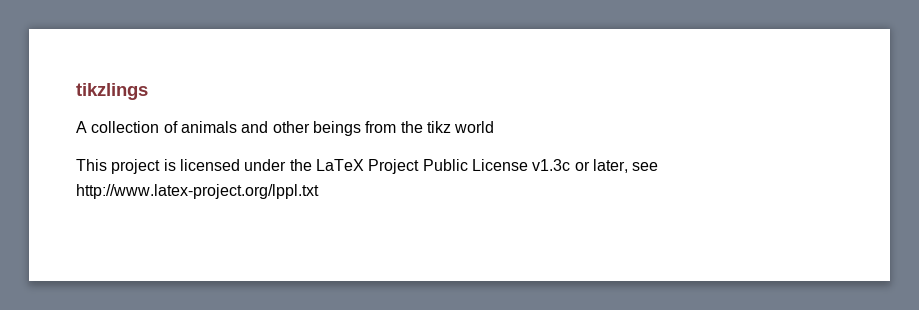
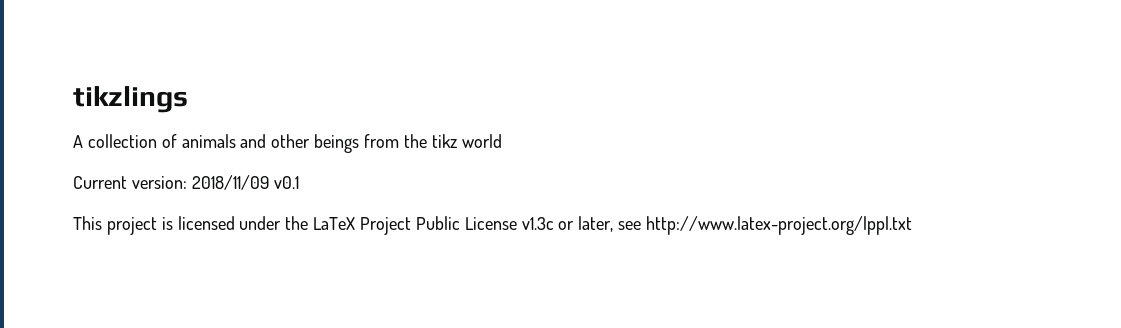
(495, 127) none -> [73,175,299,190] // Current version: 2018/11/09 v0.1

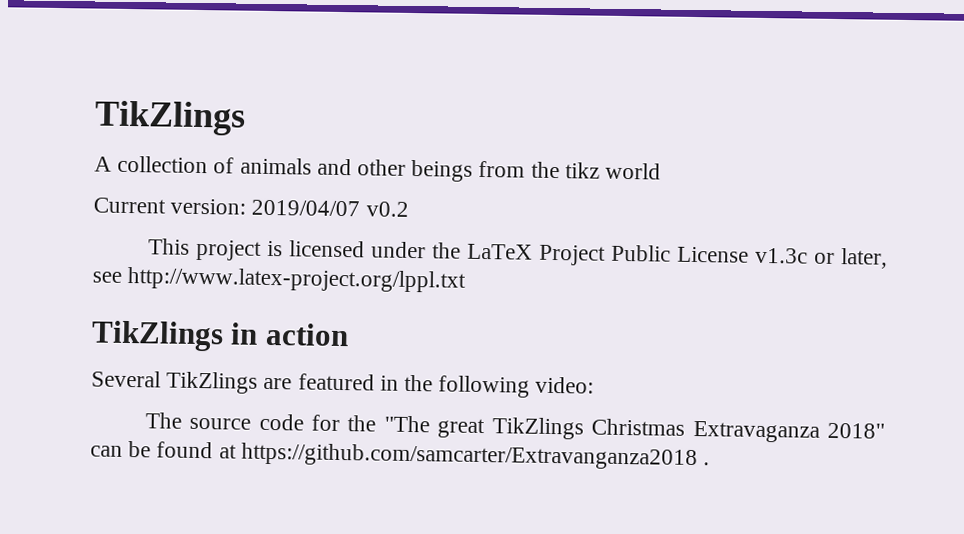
[73,86,188,113] tikzlings -> [94,100,246,136] TikZlings
[191,175,299,190] 2018/11/09 v0.1 -> [251,199,409,217] 2019/04/07 v0.2
(913, 225) none -> [91,320,349,352] [91,370,595,398] [144,412,885,443] [90,441,711,471] // TikZlings in action // Several TikZlings are featured in the following video: // The source code for the "The great TikZlings Christmas Extravaganza 2018" can be found at https://github.com/samcarter/Extravanganza2018 .

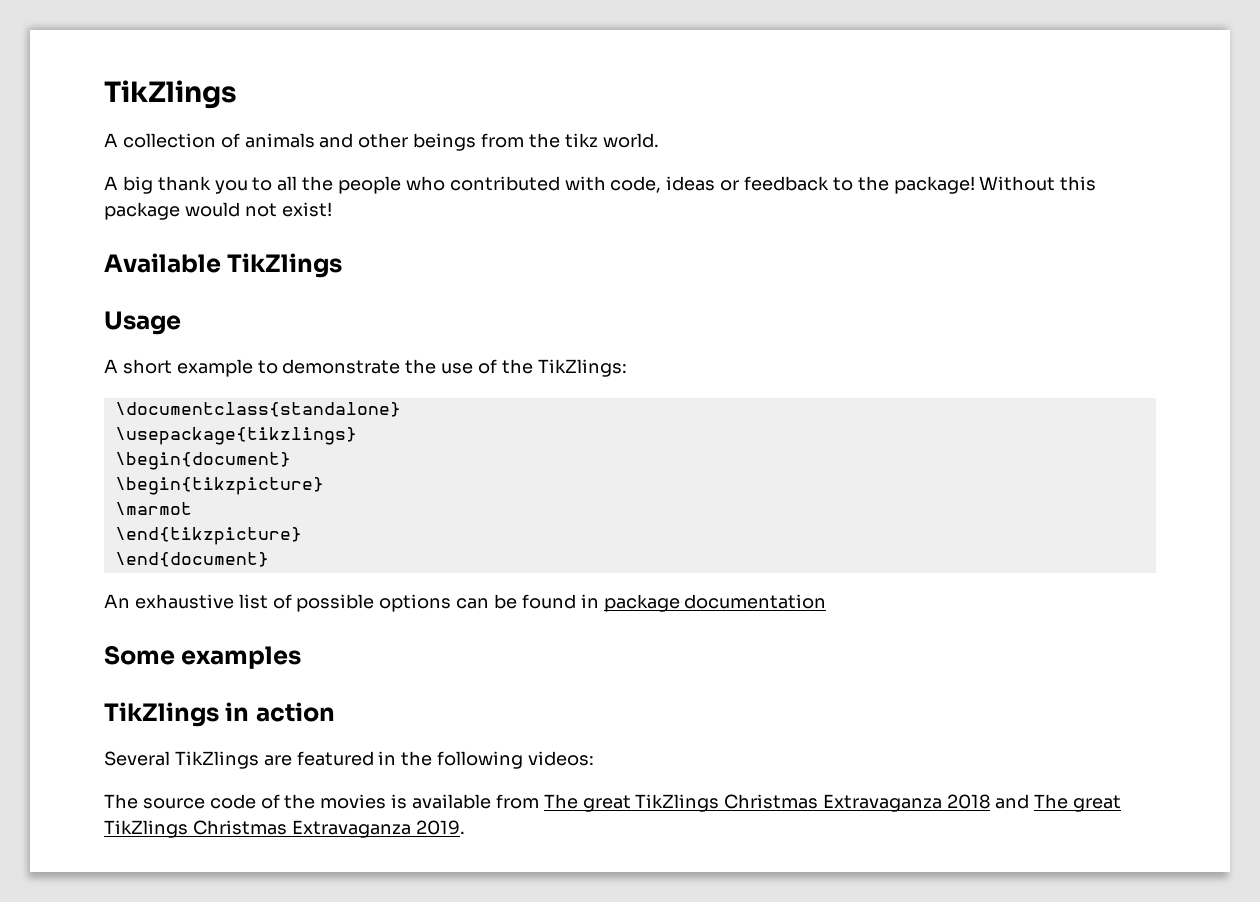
[605,162,662,180] [93,197,409,217] [147,238,888,269] [92,266,467,293] world // Current version: 2019/04/07 v0.2 // This project is licensed under the LaTeX Project Public License v1.3c or later, see http://www.latex-project.org/lppl.txt -> [602,133,659,148] [104,176,1097,194] [104,202,332,220] [104,253,343,278] [104,311,181,335] [104,359,627,377] [114,402,401,417] [114,427,357,445] [114,452,291,470] [114,477,324,495] [114,502,192,515] [114,527,302,545] [114,552,269,567] [104,594,827,612] [104,645,302,669] world. // A big thank you to all the people who contributed with code, ideas or feedback to the package! Without this package would not exist! // Available TikZlings // Usage // A short example to demonstrate the use of the TikZlings: // \documentclass{standalone} // \usepackage{tikzlings} // \begin{document} // \begin{tikzpicture} // \marmot // \end{tikzpicture} // \end{document} // An exhaustive list of possible options can be found in package documentation // Some examples
[535,376,595,394] video: -> [528,751,595,766] videos:
[311,414,885,443] [90,441,711,471] for the "The great TikZlings Christmas Extravaganza 2018" can be found at https://github.com/samcarter/Extravanganza2018 . -> [260,794,1121,812] [104,820,465,838] of the movies is available from The great TikZlings Christmas Extravaganza 2018 and The great TikZlings Christmas Extravaganza 2019.

